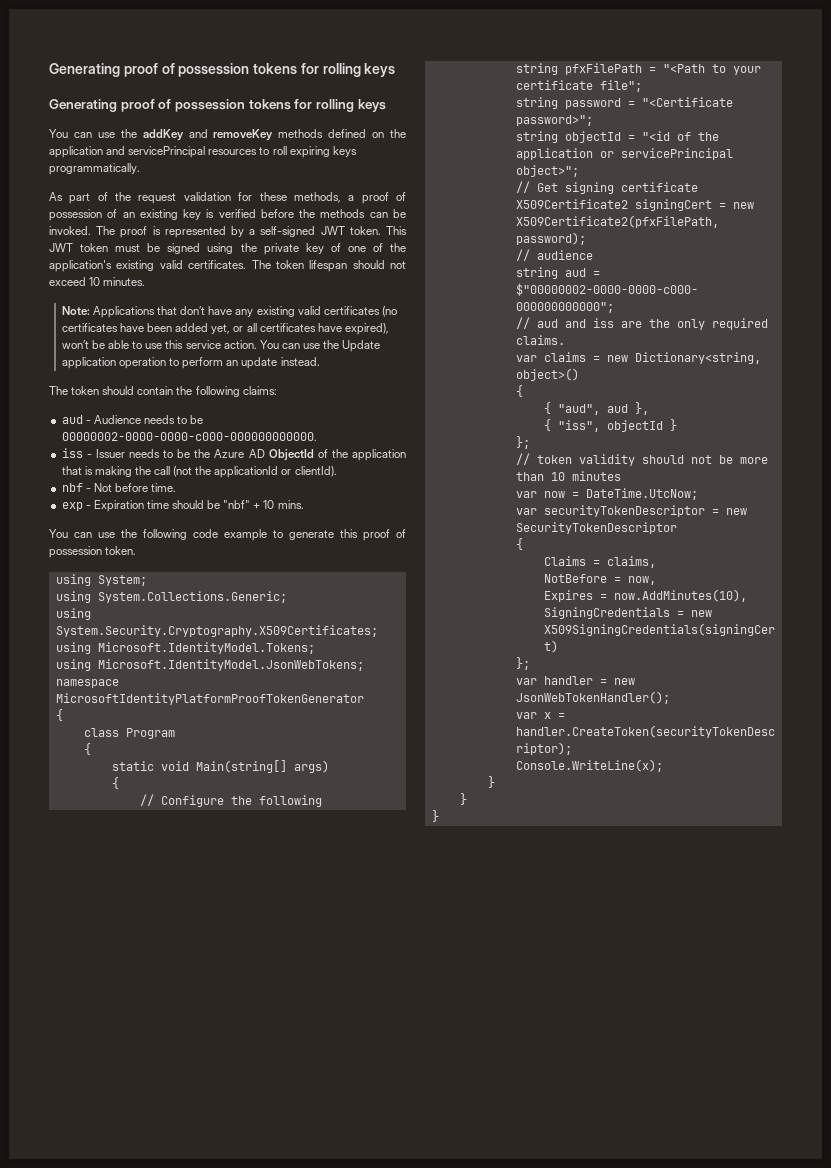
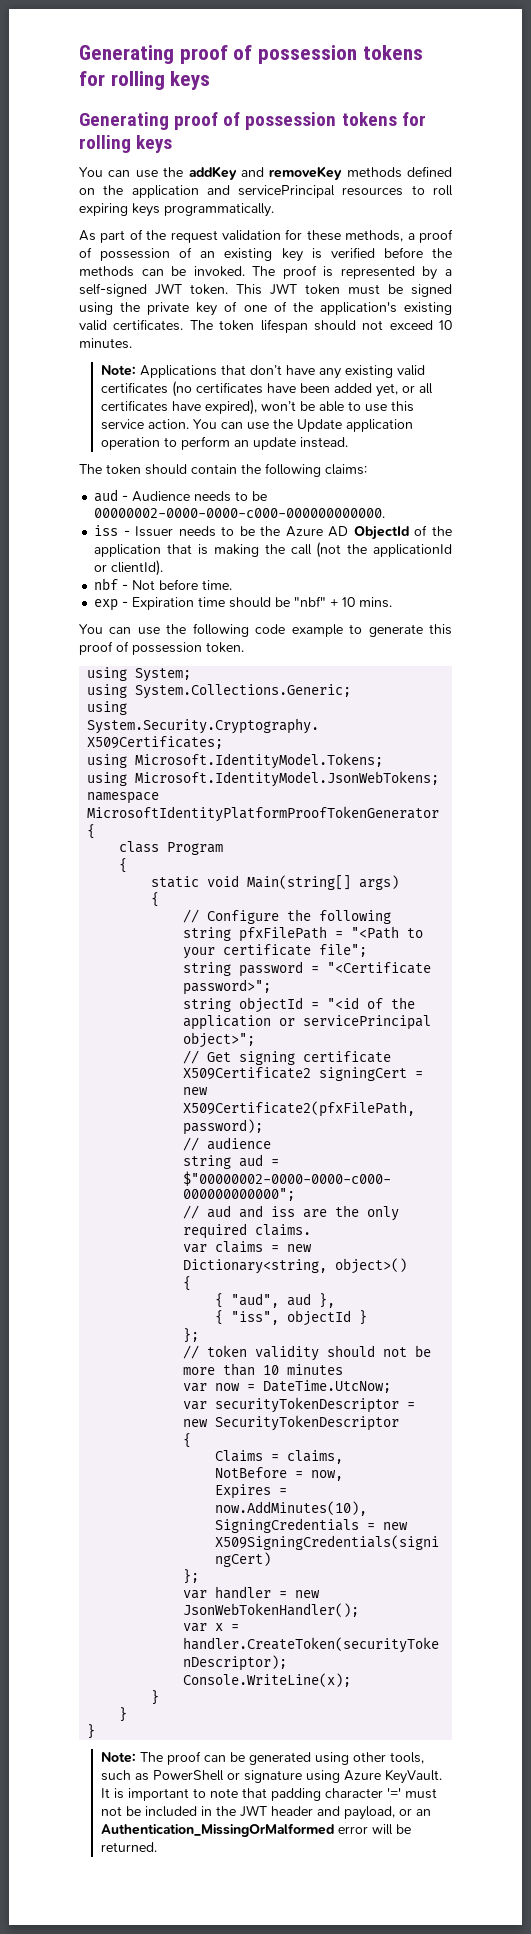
(439, 816) none -> [101,1751,425,1765] [101,1769,443,1784] [101,1788,438,1801] [101,1805,432,1820] [101,1823,412,1837] [101,1842,158,1852] // Note: The proof can be generated using other tools, such as PowerShell or signature using Azure KeyVault. It is important to note that padding character '=' must not be included in the JWT header and payload, or an Authentication_MissingOrMalformed error will be returned.

